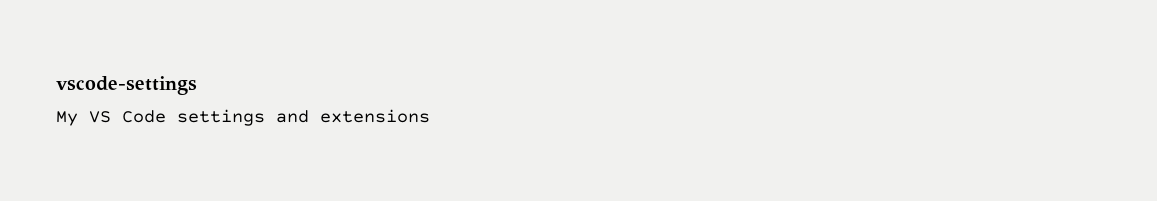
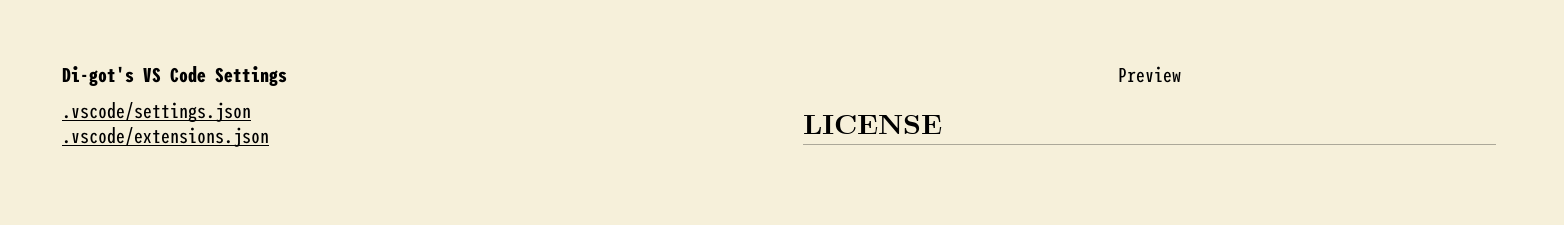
[56,76,197,95] [56,109,430,126] vscode-settings // My VS Code settings and extensions -> [62,66,287,86] [62,102,251,123] [62,127,269,147] [1118,66,1181,83] [803,115,942,134] Di-got's VS Code Settings // .vscode/settings.json // .vscode/extensions.json // Preview // LICENSE

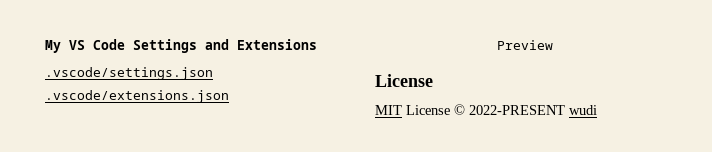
[62,66,134,86] Di-got's -> [45,40,61,53] My
(287, 76) none -> [205,39,317,50] and Extensions
[803,115,942,134] LICENSE -> [375,74,433,87] [375,104,597,115] License // MIT License © 2022-PRESENT wudi

